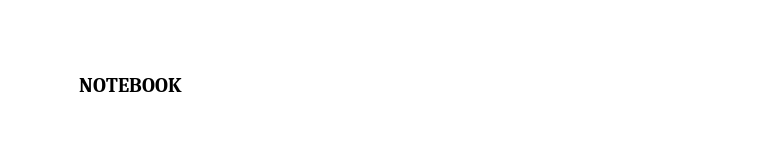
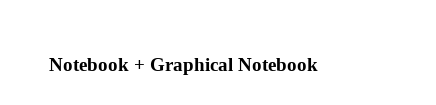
[79,78,182,92] NOTEBOOK -> [49,58,319,75] Notebook + Graphical Notebook

